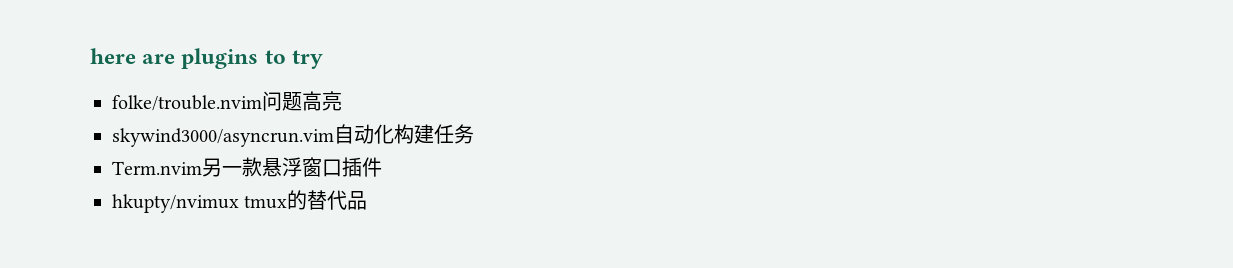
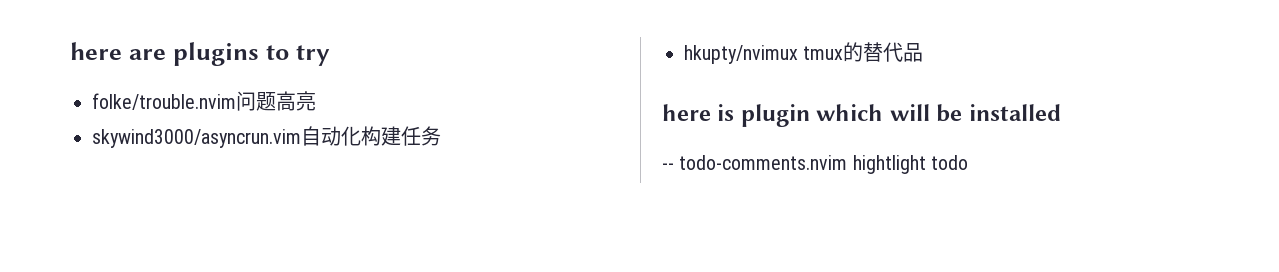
[112,157,382,177] // Term.nvim另一款悬浮窗口插件 -> (441, 136) none
(368, 200) none -> [662,104,1061,127] [662,155,969,174] // here is plugin which will be installed // -- todo-comments.nvim hightlight todo

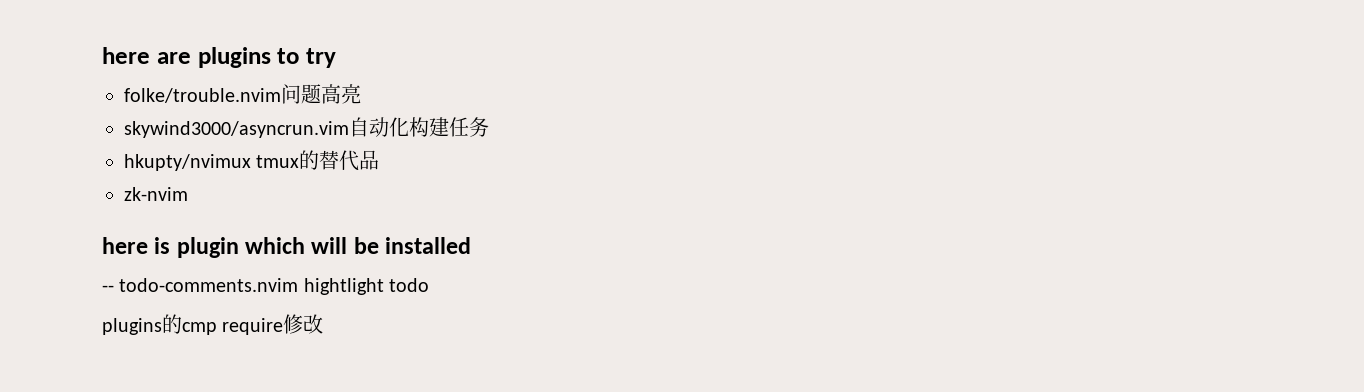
(924, 52) none -> [124,187,188,201] // zk-nvim
(969, 162) none -> [102,314,324,335] // plugins的cmp require修改

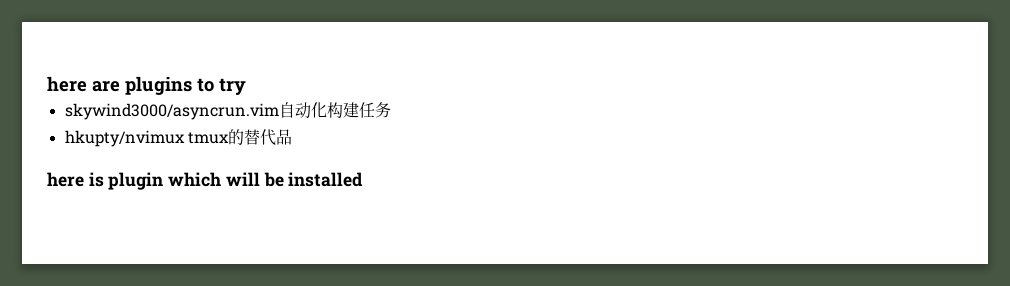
[124,84,361,104] // folke/trouble.nvim问题高亮 -> (246, 86) none
[124,187,188,201] // zk-nvim -> (292, 137) none
[102,278,430,295] [102,314,324,335] // -- todo-comments.nvim hightlight todo // plugins的cmp require修改 -> (364, 179) none

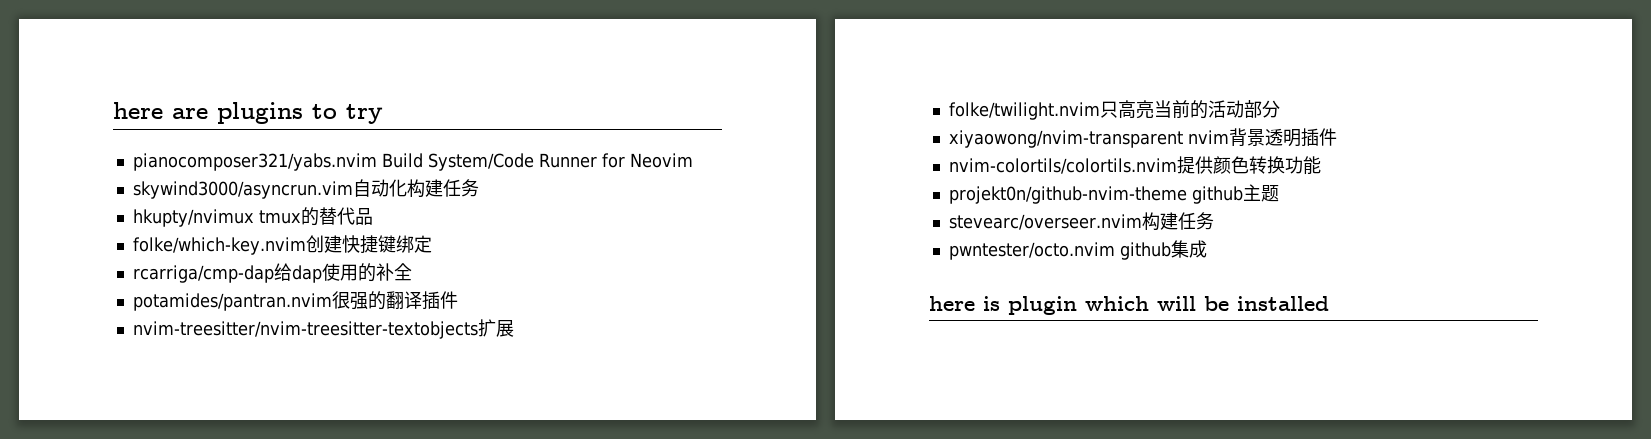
(246, 86) none -> [132,153,693,171] // pianocomposer321/yabs.nvim Build System/Code Runner for Neovim
(292, 137) none -> [132,235,432,255] [132,263,412,283] [132,291,458,311] [132,319,514,339] [948,100,1280,120] [948,128,1337,148] [948,156,1321,175] [948,184,1279,204] [948,212,1214,231] [948,240,1207,260] // folke/which-key.nvim创建快捷键绑定 // rcarriga/cmp-dap给dap使用的补全 // potamides/pantran.nvim很强的翻译插件 // nvim-treesitter/nvim-treesitter-textobjects扩展 // folke/twilight.nvim只高亮当前的活动部分 // xiyaowong/nvim-transparent nvim背景透明插件 // nvim-colortils/colortils.nvim提供颜色转换功能 // projekt0n/github-nvim-theme github主题 // stevearc/overseer.nvim构建任务 // pwntester/octo.nvim github集成

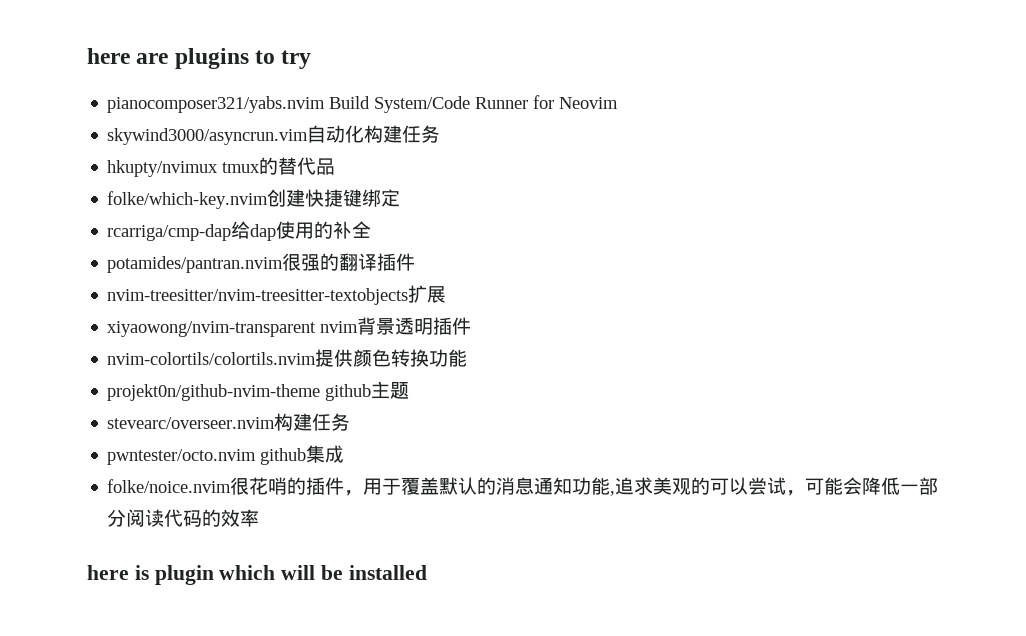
[948,100,1280,120] // folke/twilight.nvim只高亮当前的活动部分 -> (447, 294) none
(1207, 249) none -> [107,477,939,496] [107,509,260,527] // folke/noice.nvim很花哨的插件，用于覆盖默认的消息通知功能,追求美观的可以尝试，可能会降低一部分阅读代码的效率

